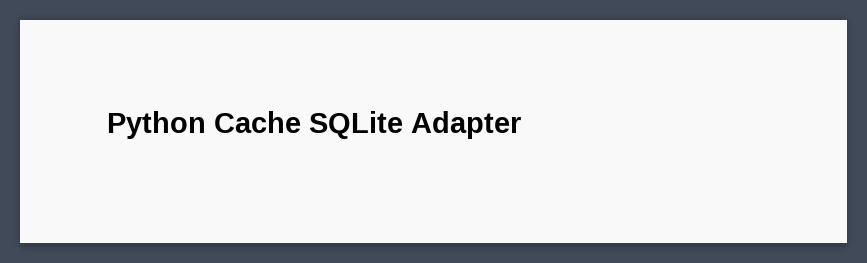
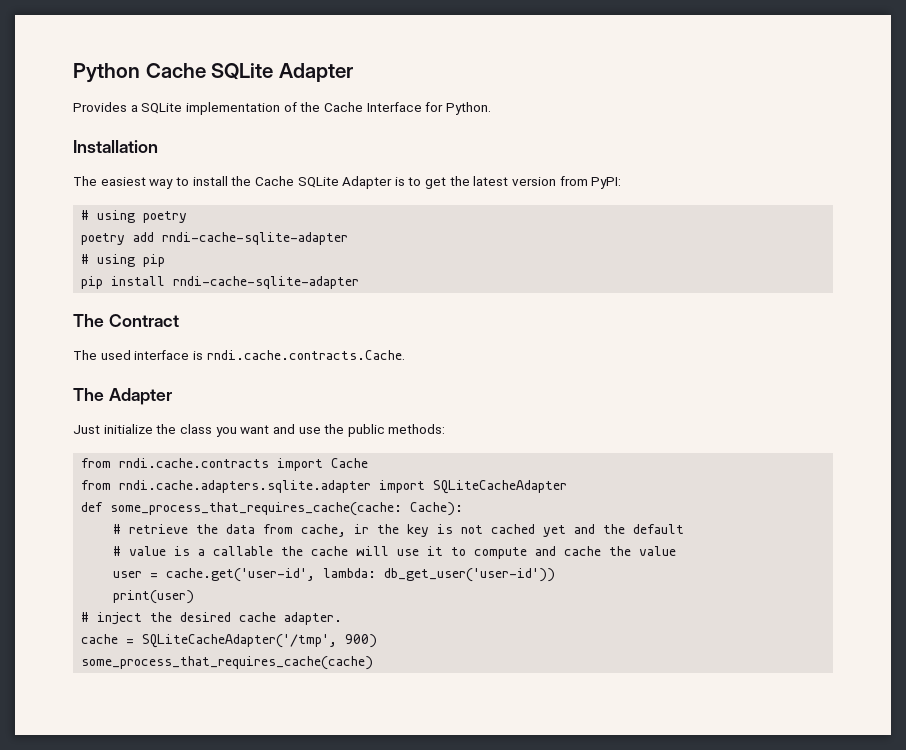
(521, 125) none -> [73,102,491,115] [73,140,158,153] [73,176,622,189] [81,210,188,223] [81,232,349,245] [81,254,166,267] [81,276,360,289] [73,314,179,327] [73,350,405,360] [73,388,172,405] [73,424,446,437] [81,458,369,471] [81,480,568,494] [81,502,464,516] [113,524,685,537] [113,546,677,559] [113,568,556,582] [113,590,195,604] [81,612,343,625] [81,634,378,648] [81,656,374,670] // Provides a SQLite implementation of the Cache Interface for Python. // Installation // The easiest way to install the Cache SQLite Adapter is to get the latest version from PyPI: // # using poetry // poetry add rndi-cache-sqlite-adapter // # using pip // pip install rndi-cache-sqlite-adapter // The Contract // The used interface is rndi.cache.contracts.Cache. // The Adapter // Just initialize the class you want and use the public methods: // from rndi.cache.contracts import Cache // from rndi.cache.adapters.sqlite.adapter import SQLiteCacheAdapter // def some_process_that_requires_cache(cache: Cache): // # retrieve the data from cache, ir the key is not cached yet and the default // # value is a callable the cache will use it to compute and cache the value // user = cache.get('user-id', lambda: db_get_user('user-id')) // print(user) // # inject the desired cache adapter. // cache = SQLiteCacheAdapter('/tmp', 900) // some_process_that_requires_cache(cache)

